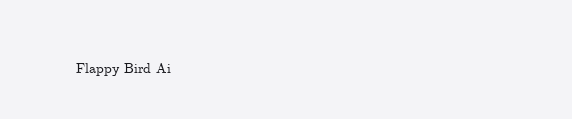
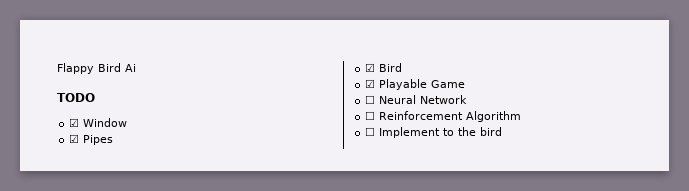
(171, 68) none -> [57,93,95,102] [69,118,128,127] [69,134,114,145] [365,63,403,72] [365,79,466,90] [365,95,468,104] [365,111,522,122] [365,127,503,138] // TODO // ☑ Window // ☑ Pipes // ☑ Bird // ☑ Playable Game // ☐ Neural Network // ☐ Reinforcement Algorithm // ☐ Implement to the bird

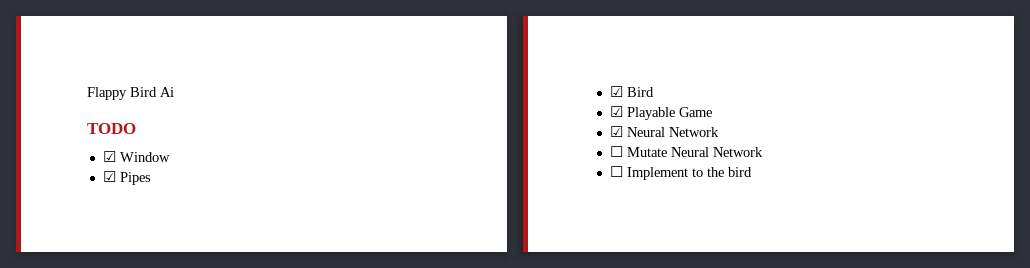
[365,95,468,104] [365,111,522,122] ☐ Neural Network // ☐ Reinforcement Algorithm -> [609,126,719,137] [609,146,763,157] ☑ Neural Network // ☐ Mutate Neural Network

